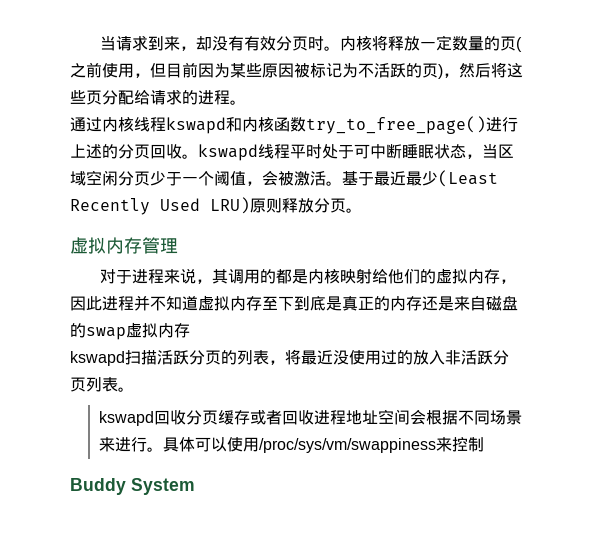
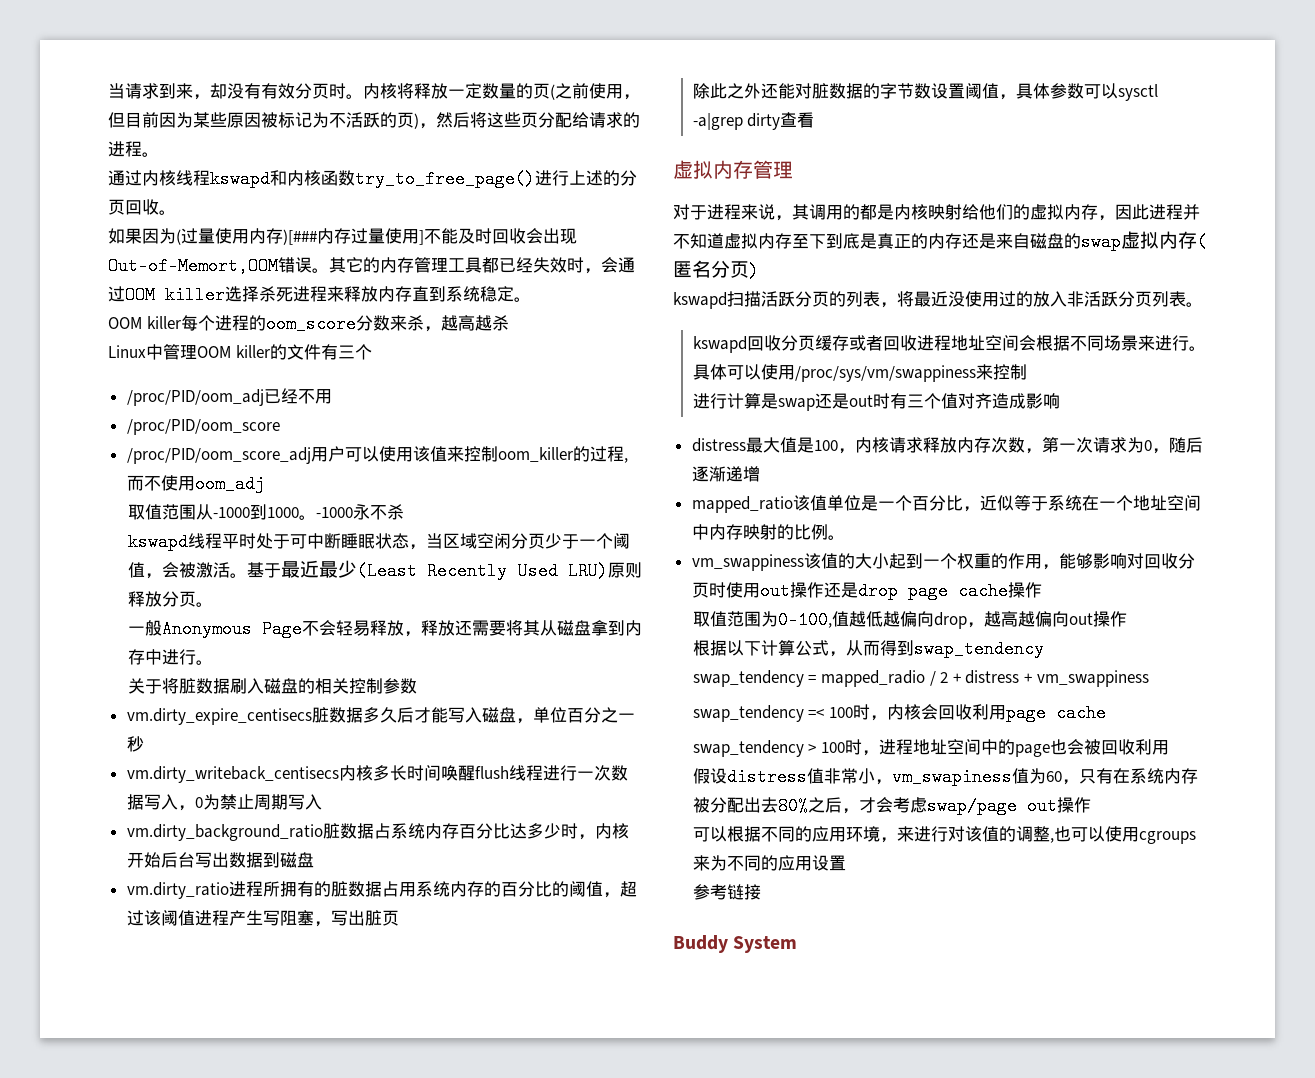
(198, 156) none -> [108,228,577,245] [108,257,635,275] [108,286,531,304] [108,315,509,333] [108,344,372,360] [126,388,332,406] [126,419,280,435] [126,446,628,464] [126,475,265,493] [127,504,404,520] // 如果因为(过量使用内存)[###内存过量使用]不能及时回收会出现Out-of-Memort,OOM错误。其它的内存管理工具都已经失效时，会通过OOM killer选择杀死进程来释放内存直到系统稳定。 // OOM killer每个进程的oom_score分数来杀，越高越杀 // Linux中管理OOM killer的文件有三个 // /proc/PID/oom_adj已经不用 // /proc/PID/oom_score // /proc/PID/oom_score_adj用户可以使用该值来控制oom_killer的过程,而不使用oom_adj // 取值范围从-1000到1000。-1000永不杀 //
(362, 210) none -> [127,620,642,638] [127,649,213,665] [127,678,417,694] [126,707,635,725] [126,736,144,752] [126,765,628,783] [126,794,322,811] [126,823,629,841] [126,852,314,868] [126,881,637,899] [126,910,399,927] [692,83,1158,101] [692,112,815,130] // 一般Anonymous Page不会轻易释放，释放还需要将其从磁盘拿到内存中进行。 // 关于将脏数据刷入磁盘的相关控制参数 // vm.dirty_expire_centisecs脏数据多久后才能写入磁盘，单位百分之一秒 // vm.dirty_writeback_centisecs内核多长时间唤醒flush线程进行一次数据写入，0为禁止周期写入 // vm.dirty_background_ratio脏数据占系统内存百分比达多少时，内核开始后台写出数据到磁盘 // vm.dirty_ratio进程所拥有的脏数据占用系统内存的百分比的阈值，超过该阈值进程产生写阻塞，写出脏页 // 除此之外还能对脏数据的字节数设置阈值，具体参数可以sysctl -a|grep dirty查看
(190, 330) none -> [1197,233,1207,251] [673,260,759,280] (匿名分页)
(484, 444) none -> [692,393,1060,411] [691,437,1203,454] [691,466,760,482] [691,495,1201,513] [691,524,845,540] [691,553,1195,571] [691,582,1042,600] [692,611,1127,629] [692,640,1044,658] [692,670,1149,687] [692,704,1106,722] [692,739,1169,757] [692,768,1198,786] [692,797,1091,815] [692,826,1196,844] [692,855,846,871] [692,884,761,900] // 进行计算是swap还是out时有三个值对齐造成影响 // distress最大值是100，内核请求释放内存次数，第一次请求为0，随后逐渐递增 // mapped_ratio该值单位是一个百分比，近似等于系统在一个地址空间中内存映射的比例。 // vm_swappiness该值的大小起到一个权重的作用，能够影响对回收分页时使用out操作还是drop page cache操作 // 取值范围为0-100,值越低越偏向drop，越高越偏向out操作 // 根据以下计算公式，从而得到swap_tendency // swap_tendency = mapped_radio / 2 + distress + vm_swappiness // swap_tendency =< 100时，内核会回收利用page cache // swap_tendency > 100时，进程地址空间中的page也会被回收利用 // 假设distress值非常小，vm_swapiness值为60，只有在系统内存被分配出去80%之后，才会考虑swap/page out操作 // 可以根据不同的应用环境，来进行对该值的调整,也可以使用cgroups来为不同的应用设置 // 参考链接

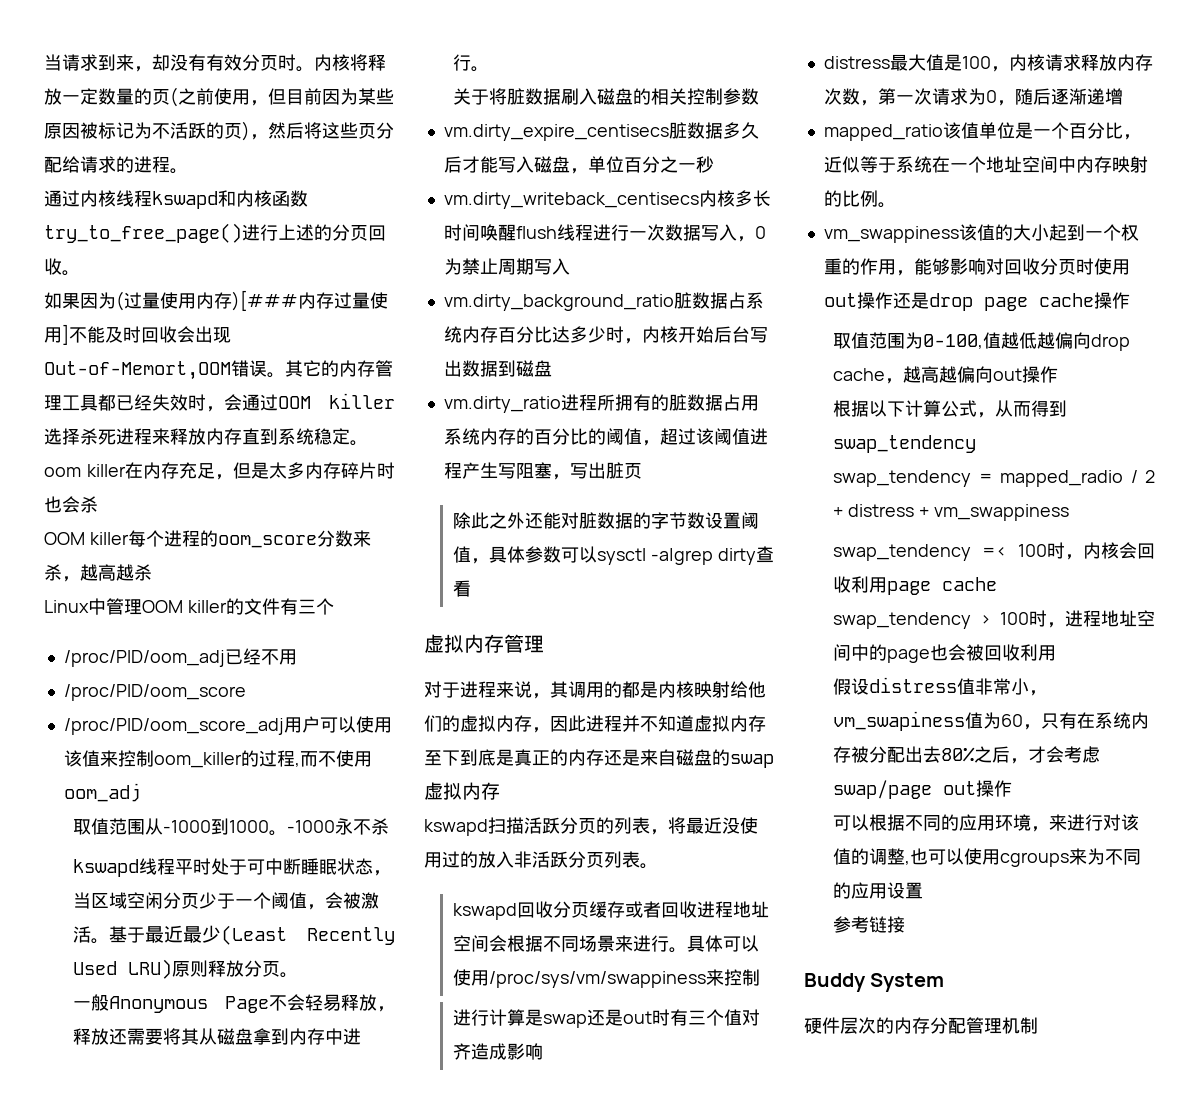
(531, 299) none -> [44,462,395,480] [44,496,98,513] oom killer在内存充足，但是太多内存碎片时也会杀
[1197,233,1207,251] [673,260,759,280] (匿名分页) -> (500, 791) none
(967, 620) none -> [833,368,886,381] cache
(798, 944) none -> [804,1017,1038,1034] // 硬件层次的内存分配管理机制

